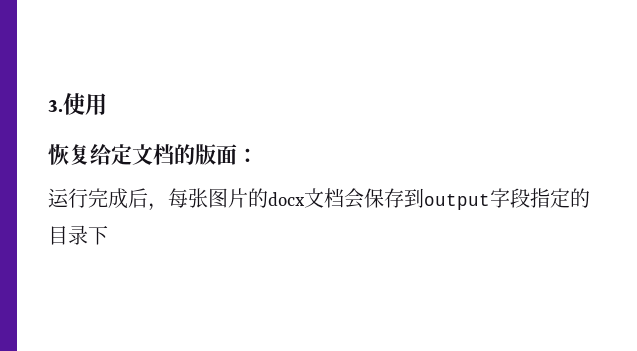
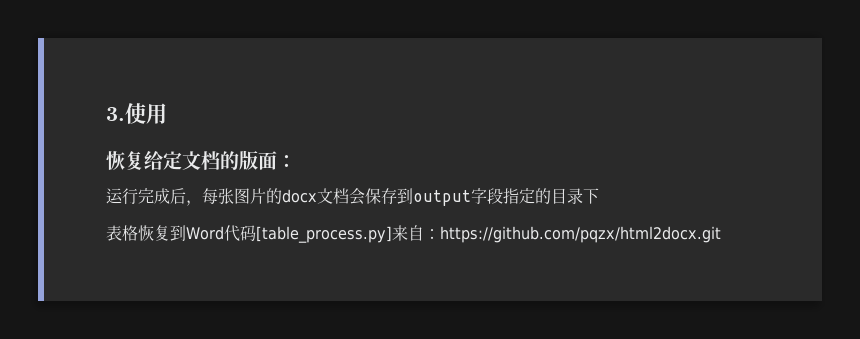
(108, 235) none -> [106,225,721,243] // 表格恢复到Word代码[table_process.py]来自：https://github.com/pqzx/html2docx.git

